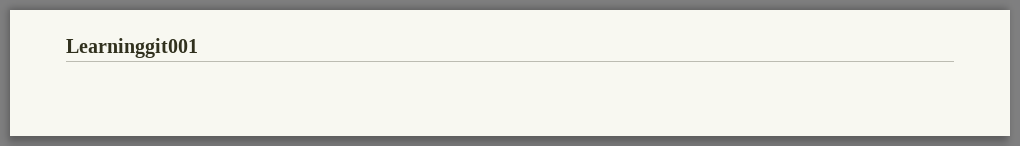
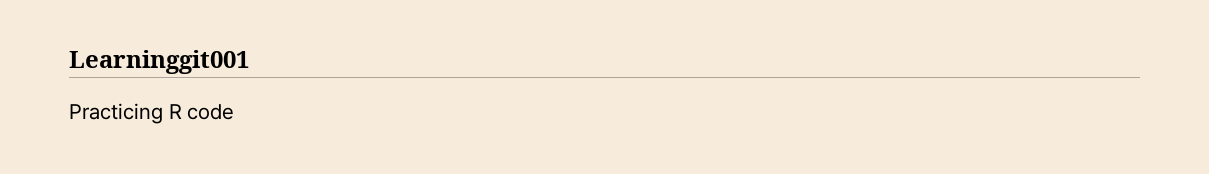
(198, 48) none -> [69,103,235,124] // Practicing R code

